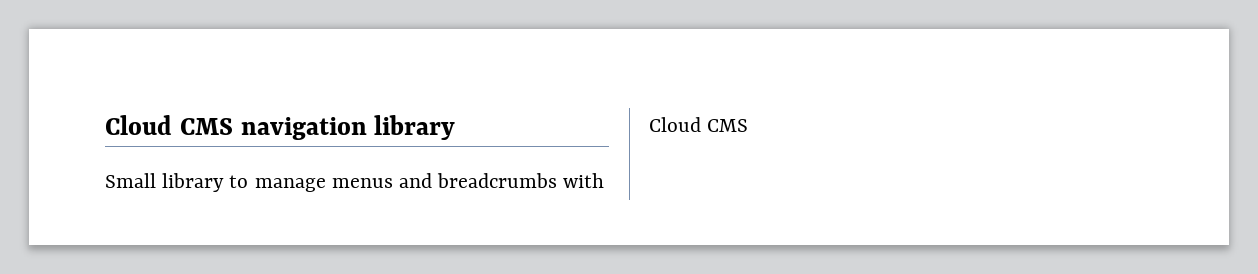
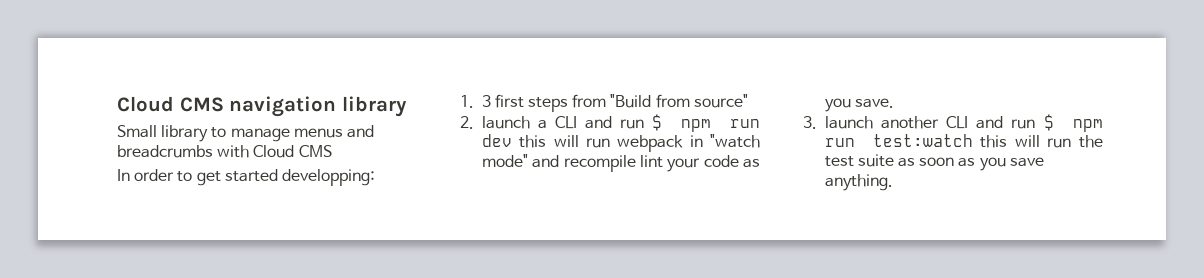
(749, 125) none -> [117,169,375,186] [460,94,748,112] [460,114,760,132] [481,134,760,152] [481,154,760,172] [824,98,894,112] [803,114,1103,132] [824,134,1103,148] [824,154,1044,171] [824,174,893,191] // In order to get started developping: // 1. 3 first steps from "Build from source" // 2. launch a CLI and run $ npm run dev this will run webpack in "watch mode" and recompile lint your code as you save. // 3. launch another CLI and run $ npm run test:watch this will run the test suite as soon as you save anything.

